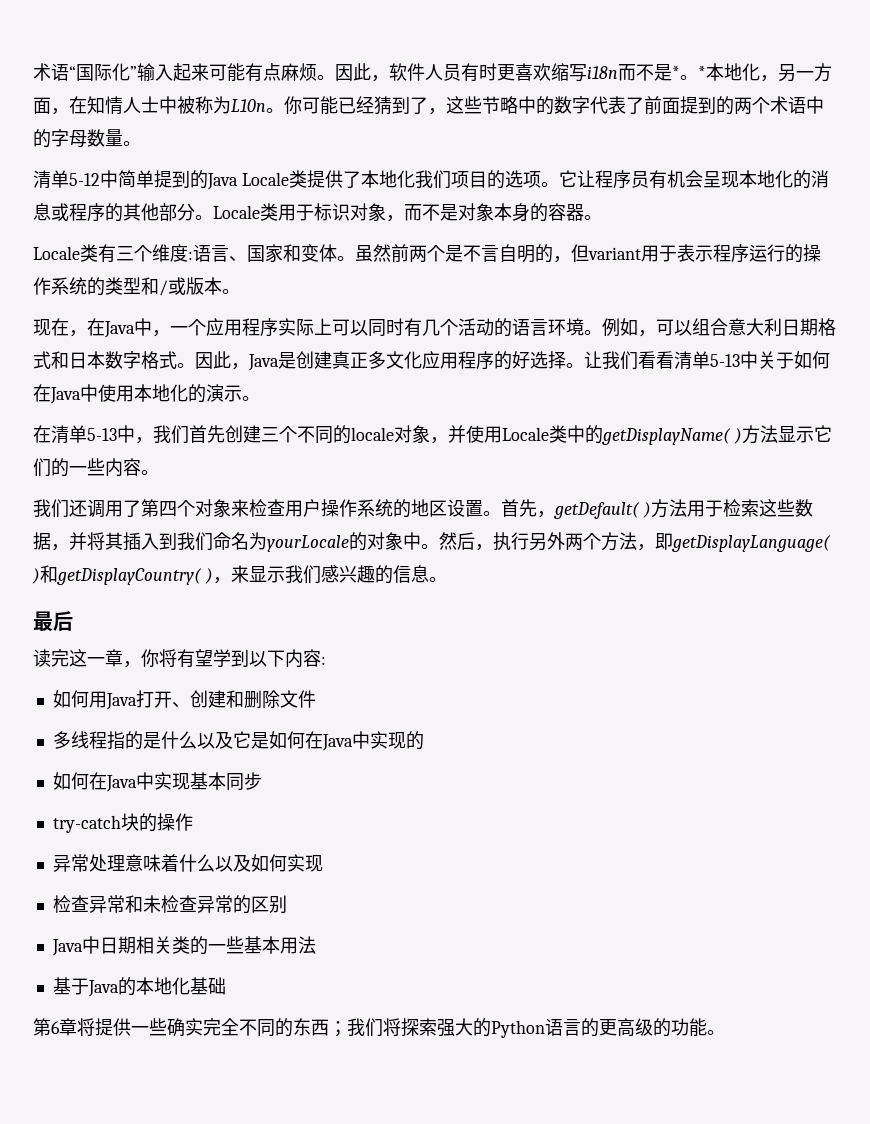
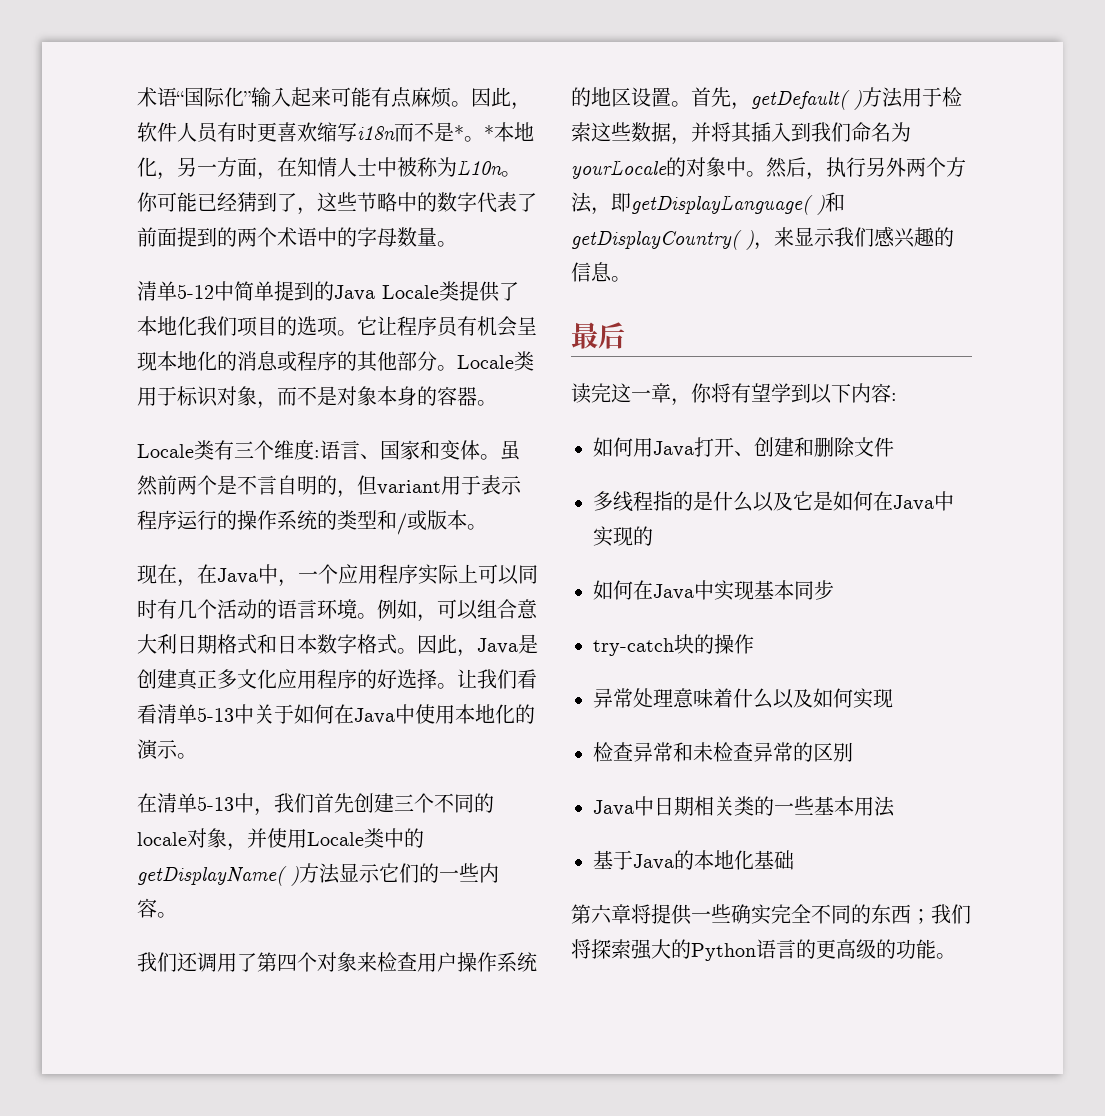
[51,1021,60,1034] 6 -> [591,904,612,924] 六

